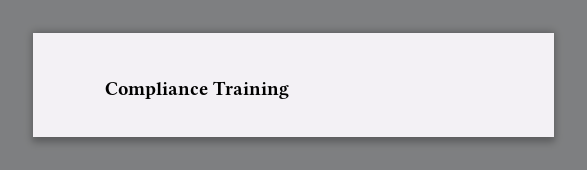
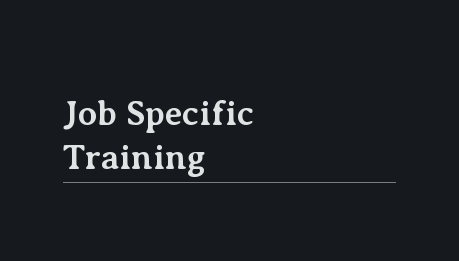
[105,82,208,99] Compliance -> [63,100,255,133] Job Specific

